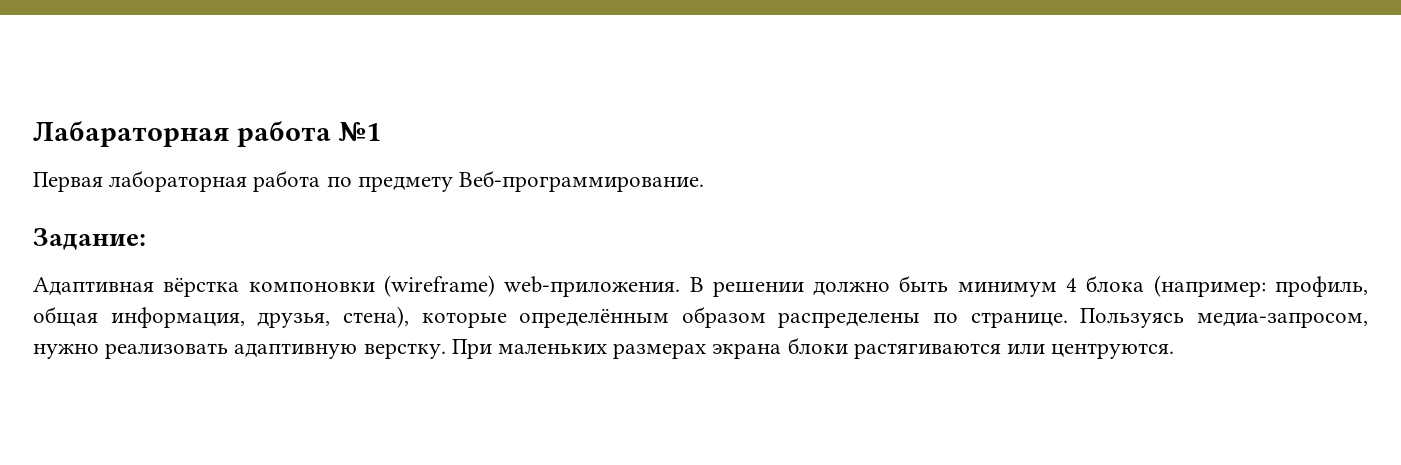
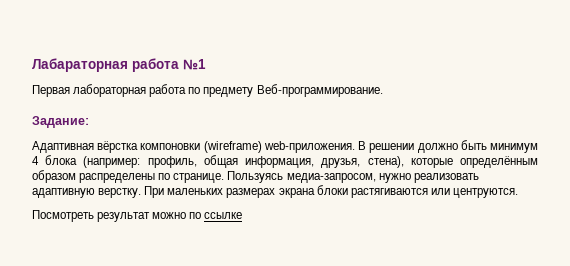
(1175, 351) none -> [32,210,243,222] // Посмотреть результат можно по ссылке

